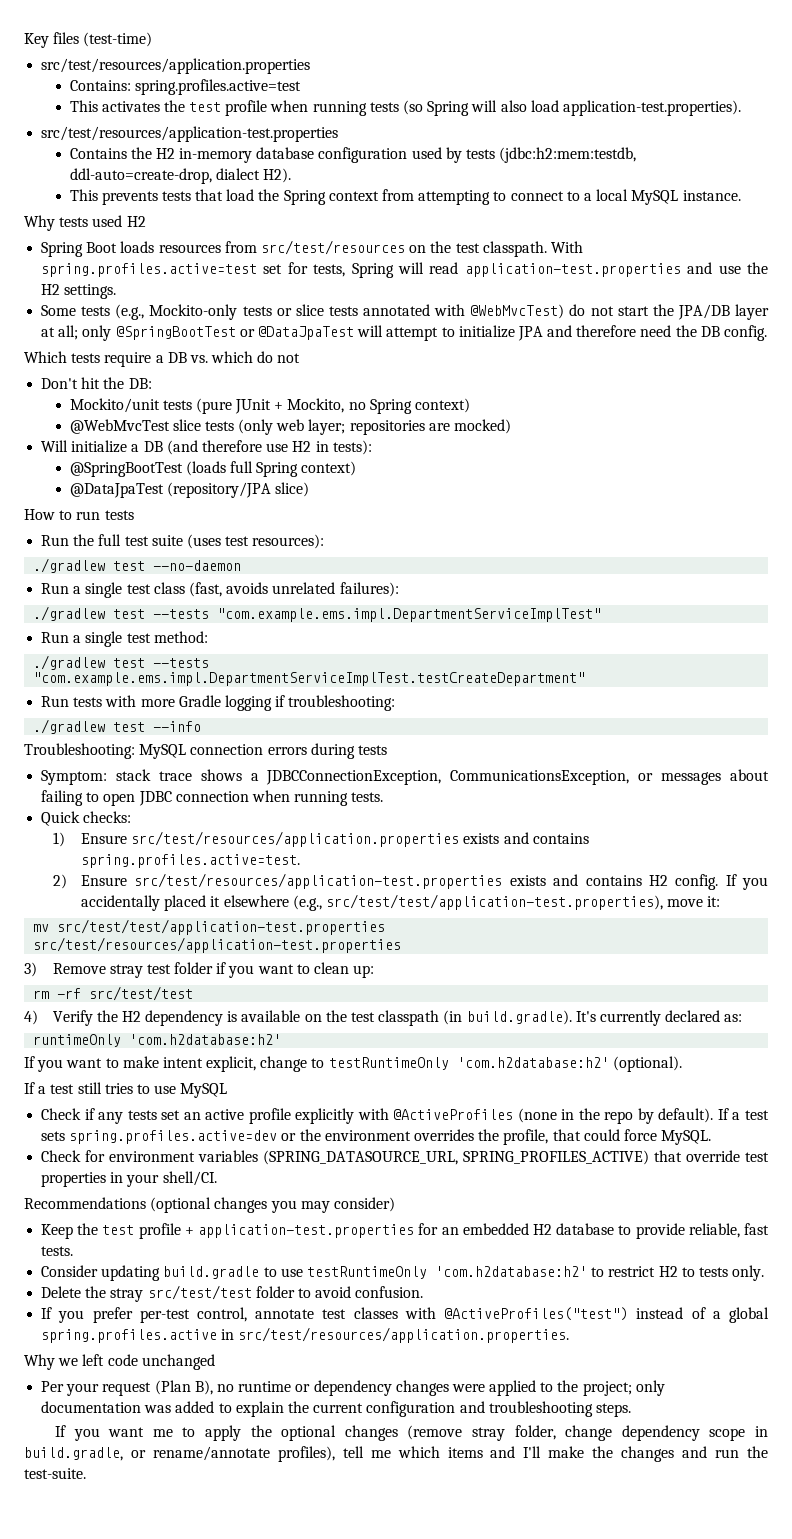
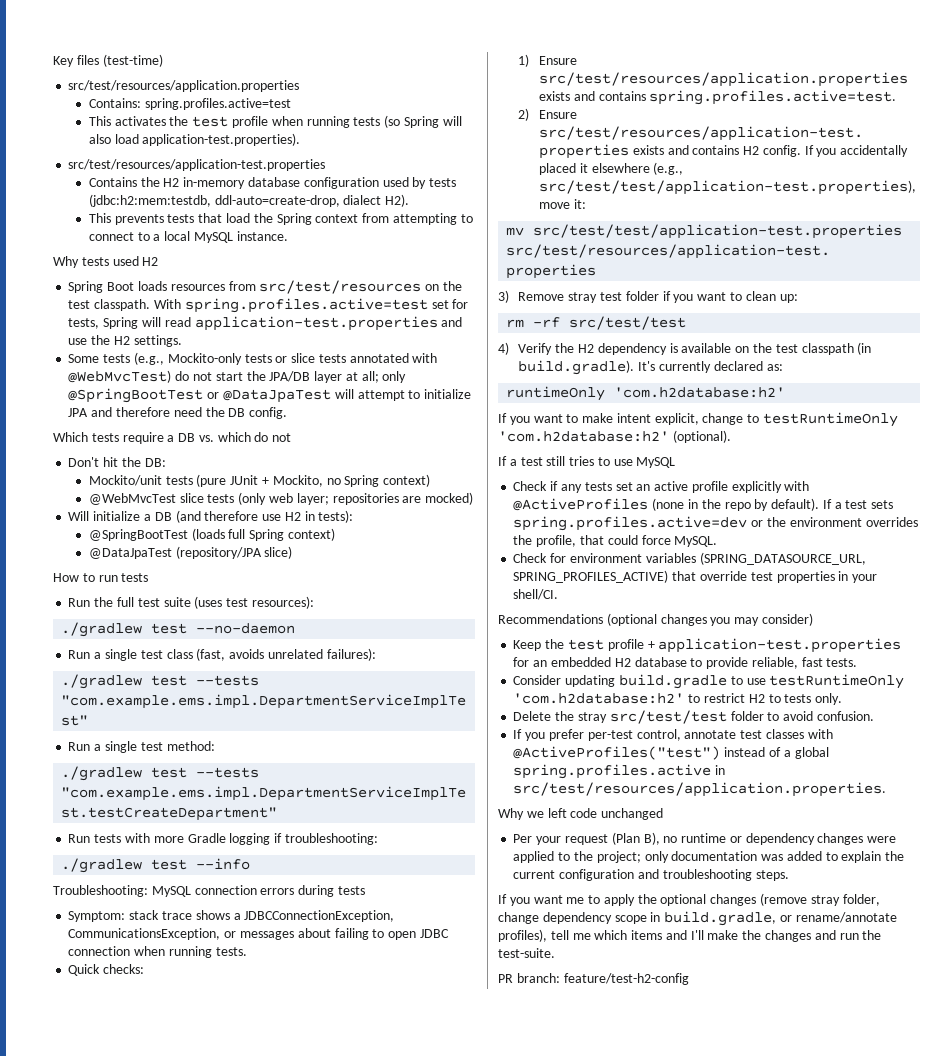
(86, 1473) none -> [498,973,689,985] // PR branch: feature/test-h2-config

